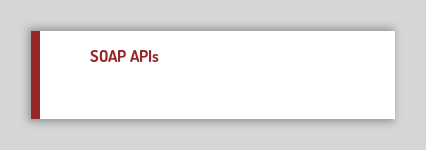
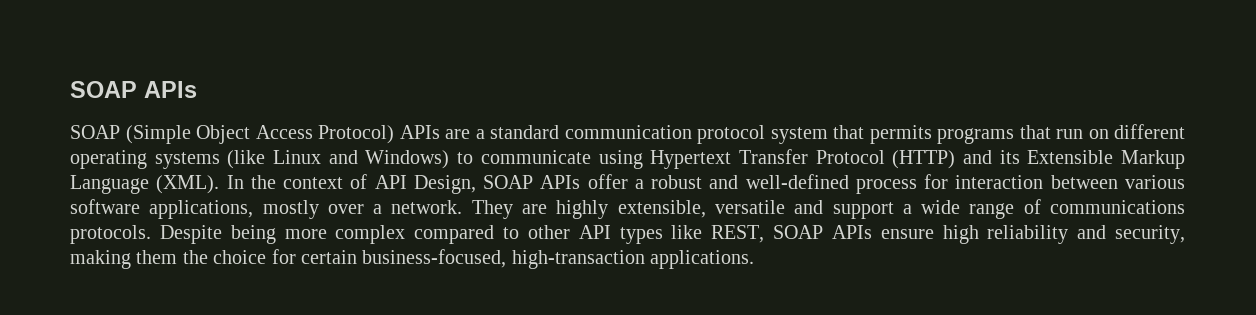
[90,50,160,62] SOAP APIs -> [70,81,197,98] [70,124,1185,144] [70,149,1185,169] [70,174,1186,194] [70,199,1185,219] [70,225,1186,244] [70,249,755,269] SOAP APIs // SOAP (Simple Object Access Protocol) APIs are a standard communication protocol system that permits programs that run on different operating systems (like Linux and Windows) to communicate using Hypertext Transfer Protocol (HTTP) and its Extensible Markup Language (XML). In the context of API Design, SOAP APIs offer a robust and well-defined process for interaction between various software applications, mostly over a network. They are highly extensible, versatile and support a wide range of communications protocols. Despite being more complex compared to other API types like REST, SOAP APIs ensure high reliability and security, making them the choice for certain business-focused, high-transaction applications.

